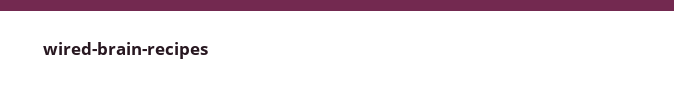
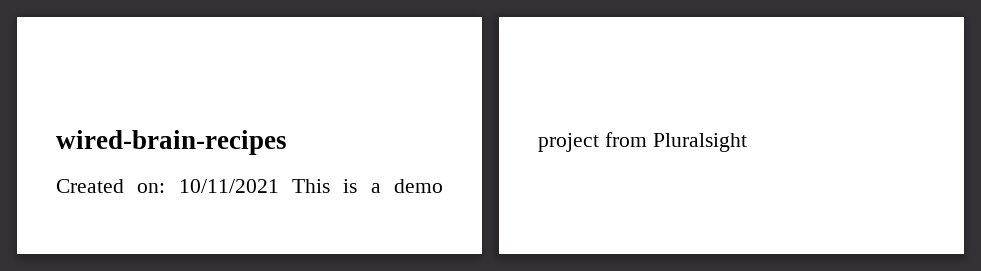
(208, 50) none -> [56,179,443,193] [538,132,747,152] // Created on: 10/11/2021 This is a demo project from Pluralsight

